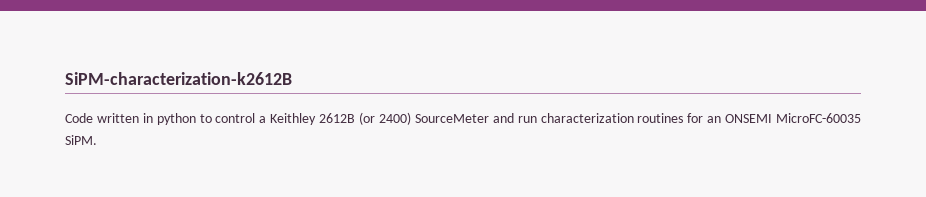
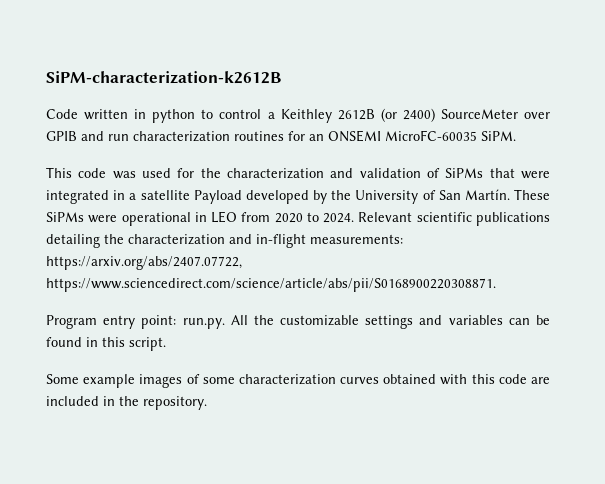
(489, 118) none -> [524,112,550,119] [46,131,77,141] over GPIB
(97, 140) none -> [46,167,550,179] [46,189,551,204] [46,211,550,226] [46,234,403,248] [46,256,242,270] [46,278,496,292] [46,315,550,329] [46,337,166,351] [46,374,550,388] [46,396,207,410] // This code was used for the characterization and validation of SiPMs that were integrated in a satellite Payload developed by the University of San Martín. These SiPMs were operational in LEO from 2020 to 2024. Relevant scientific publications detailing the characterization and in-flight measurements: https://arxiv.org/abs/2407.07722, https://www.sciencedirect.com/science/article/abs/pii/S0168900220308871. // Program entry point: run.py. All the customizable settings and variables can be found in this script. // Some example images of some characterization curves obtained with this code are included in the repository.

